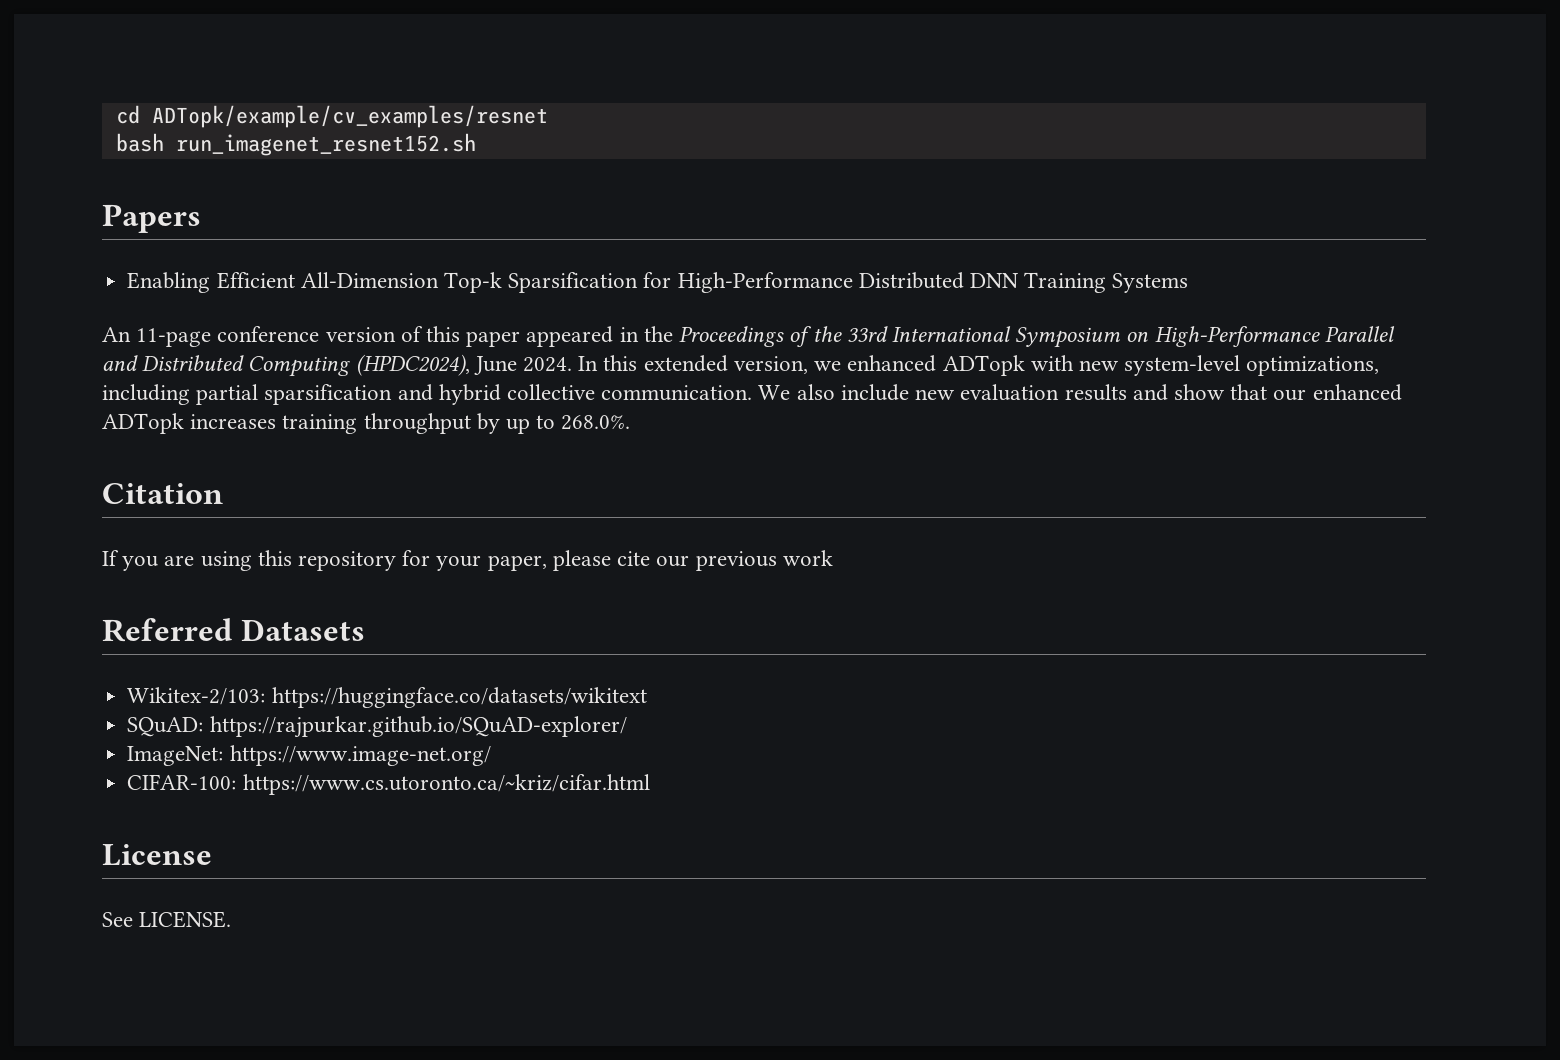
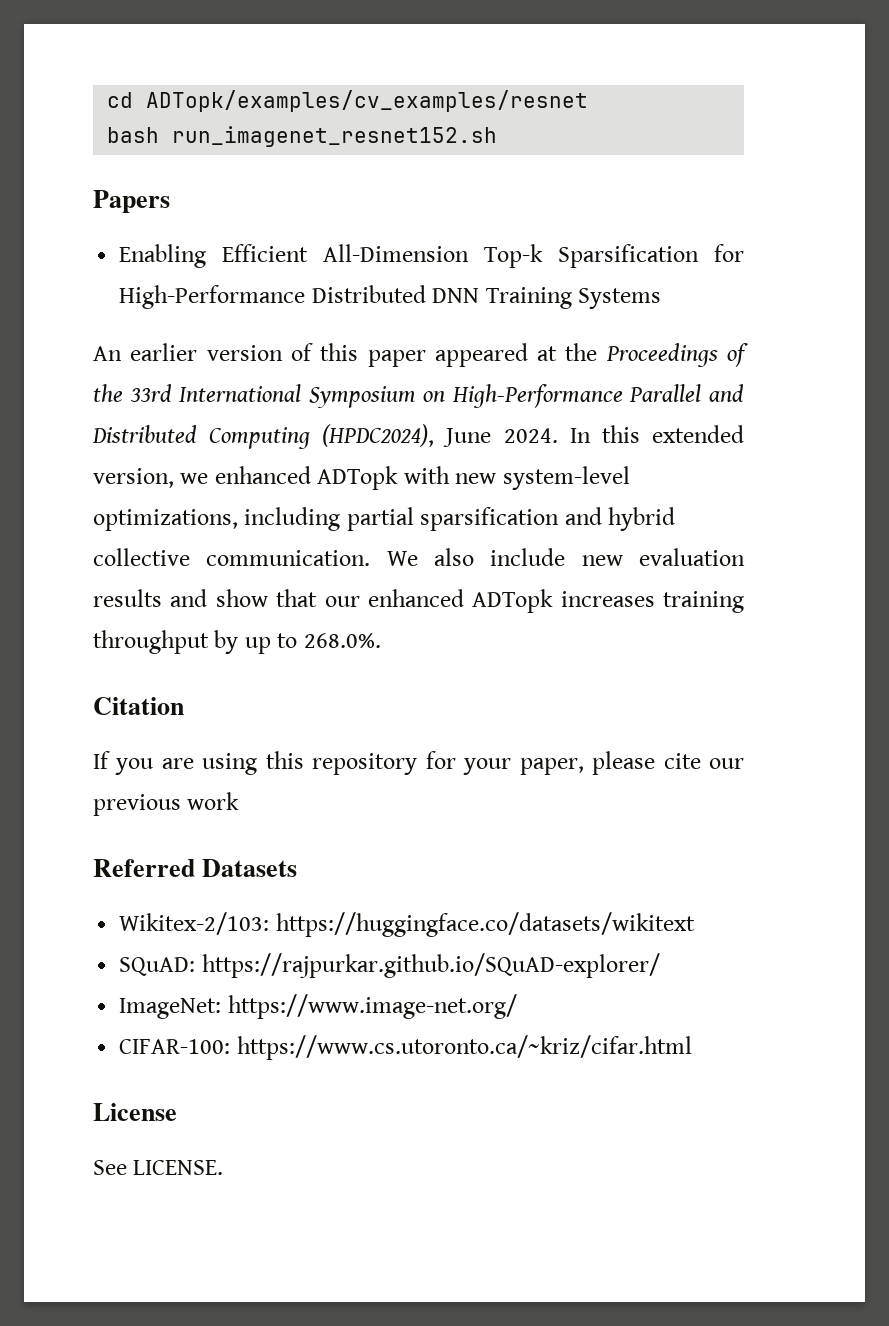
[151,105,548,128] ADTopk/example/cv_examples/resnet -> [146,90,589,112] ADTopk/examples/cv_examples/resnet
[136,326,320,347] 11-page conference -> [130,343,198,361] earlier
[619,327,639,342] in -> [537,346,558,361] at

